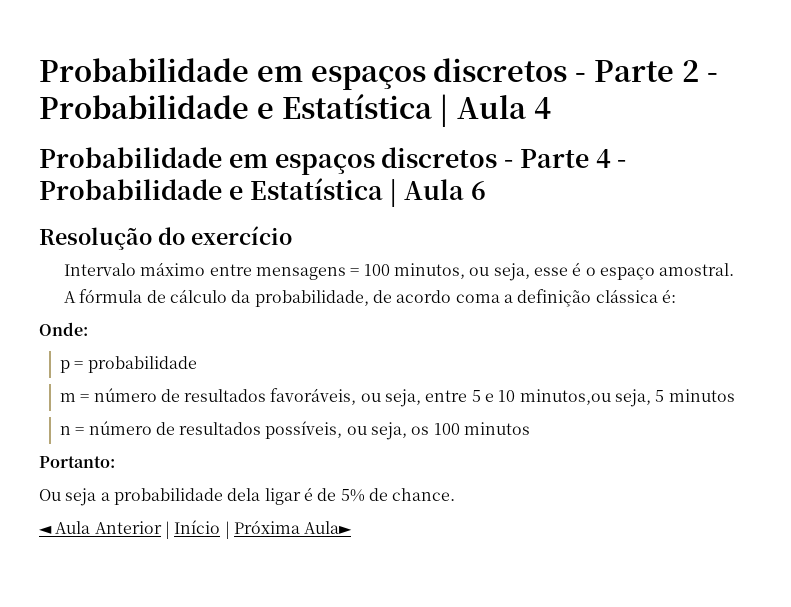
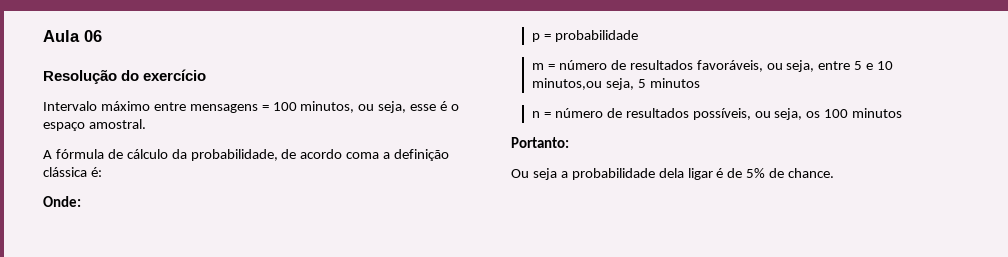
[39,58,718,90] [39,94,552,127] [39,147,627,175] [39,178,486,207] Probabilidade em espaços discretos - Parte 2 - Probabilidade e Estatística | Aula 4 // Probabilidade em espaços discretos - Parte 4 - Probabilidade e Estatística | Aula 6 -> [43,30,102,42] Aula 06
[39,520,353,539] // ◄ Aula Anterior | Início | Próxima Aula► -> (835, 173) none

